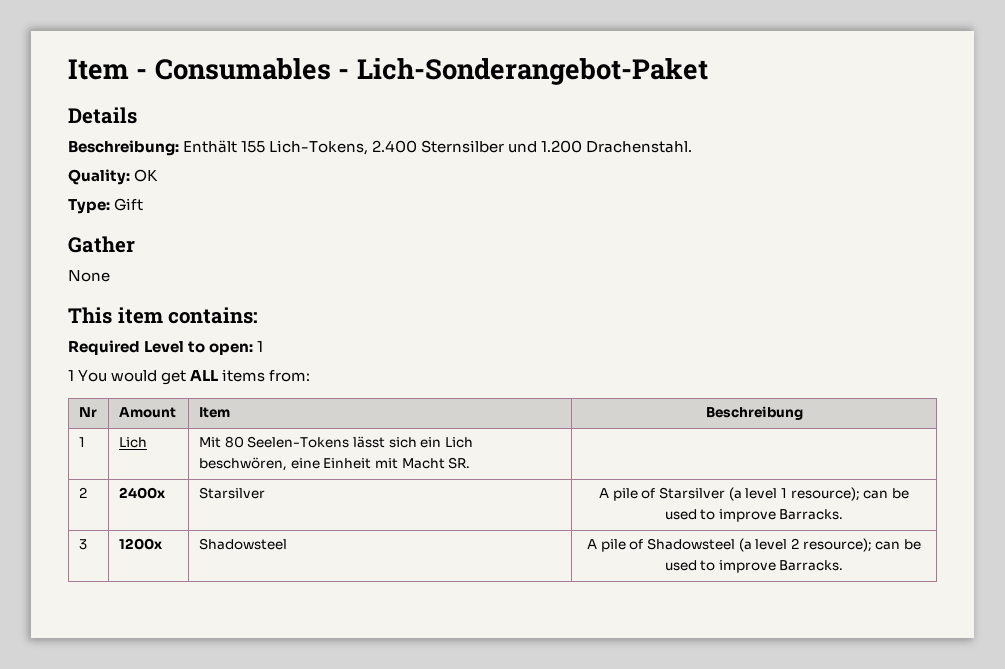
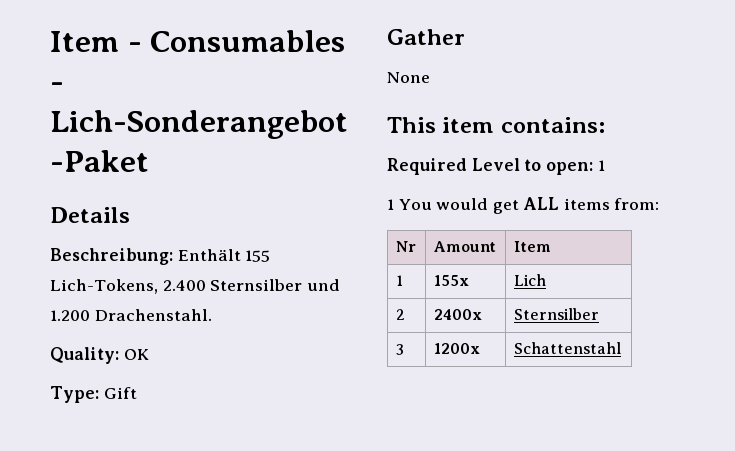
[705,406,803,420] [78,437,85,447] [118,437,147,448] [198,436,473,448] [198,457,471,471] [78,487,87,498] [118,487,165,499] [198,487,265,499] [599,487,909,501] [664,509,844,522] [78,539,87,550] [118,538,162,550] [198,538,287,550] [587,538,921,552] [664,560,844,573] | Beschreibung // 1 | Lich | Mit 80 Seelen-Tokens lässt sich ein Lich beschwören, eine Einheit mit Macht SR. | // 2 | 2400x | Starsilver | A pile of Starsilver (a level 1 resource); can be used to improve Barracks. // 3 | 1200x | Shadowsteel | A pile of Shadowsteel (a level 2 resource); can be used to improve Barracks. -> [395,275,403,286] [433,275,469,286] [513,274,546,286] [395,309,405,320] [433,309,482,320] [513,308,599,320] [395,344,404,355] [433,343,480,354] [513,342,621,354] // 1 | 155x | Lich // 2 | 2400x | Sternsilber // 3 | 1200x | Schattenstahl

